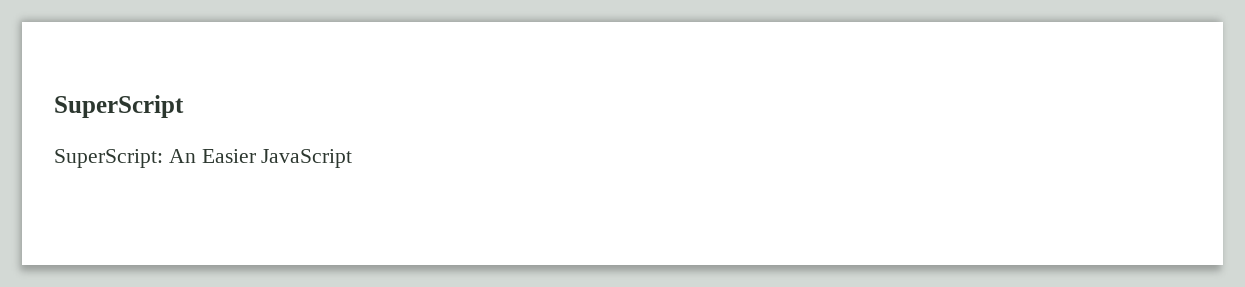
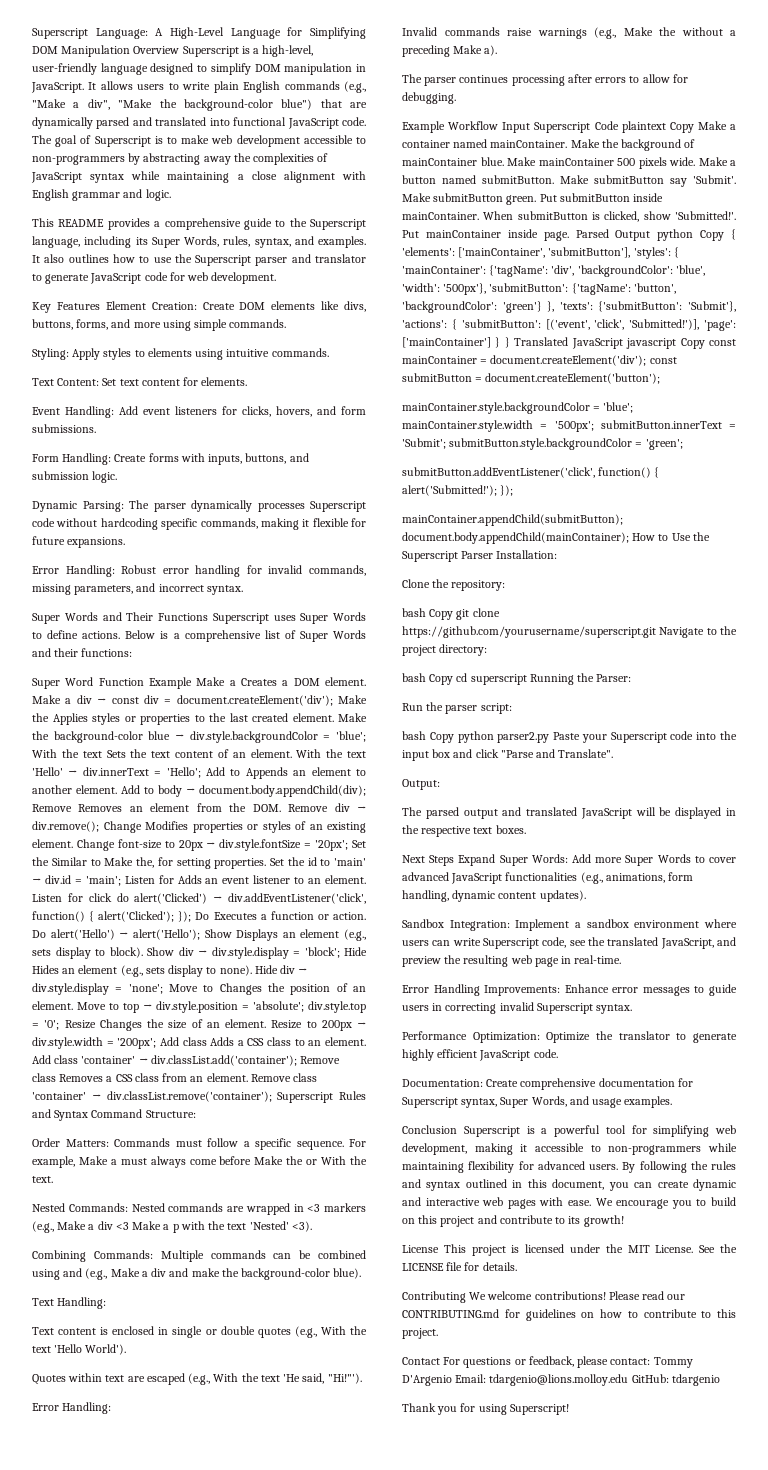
[54,95,184,118] [54,149,353,168] SuperScript // SuperScript: An Easier JavaScript -> [32,27,366,39] [32,45,314,57] [32,63,367,75] [31,81,366,93] [32,99,367,111] [32,117,366,129] [32,135,366,147] [32,153,329,165] [31,171,366,183] [32,189,171,201] [32,218,366,230] [32,236,366,248] [32,254,367,266] [32,272,277,284] [32,301,366,313] [32,319,287,331] [32,348,329,360] [32,377,248,386] [32,406,366,418] [32,424,96,433] [32,453,309,465] [32,471,118,483] [32,500,366,512] [32,518,366,530] [32,536,126,548] [32,565,366,577] [32,583,243,595] [32,612,366,624] [32,630,366,642] [32,648,133,657] [32,677,366,689] [32,695,367,706] [32,713,367,725] [32,731,366,743] [32,749,366,758] [32,767,366,779] [32,785,366,797] [32,803,366,812] [32,821,366,833] [32,839,367,851] [32,857,366,869] [32,875,367,886] [32,893,366,904] [32,911,366,922] [32,929,366,941] [32,947,367,959] [32,965,308,977] [32,983,366,995] [32,1001,366,1013] [32,1019,366,1031] [32,1037,366,1049] [32,1055,341,1066] [32,1073,318,1082] [32,1091,366,1103] [32,1109,196,1121] [32,1138,366,1150] [32,1156,367,1168] [32,1176,53,1183] [32,1203,366,1215] [32,1221,312,1233] [32,1250,366,1262] [32,1268,362,1280] [32,1297,107,1309] [32,1326,367,1338] [32,1344,127,1355] [32,1373,362,1385] [32,1402,112,1414] [402,27,736,39] [402,45,498,57] [402,74,688,86] [402,92,456,104] [402,121,736,133] [402,139,696,151] [402,157,736,169] [402,175,736,187] [402,193,664,205] [402,211,736,222] [402,229,736,241] [402,247,679,259] [402,265,705,277] [402,283,676,295] [402,301,736,313] [402,319,736,331] [402,337,736,349] [402,355,677,366] [402,373,661,384] [402,402,634,414] [402,420,736,432] [402,438,683,450] [402,467,660,478] [402,485,514,496] [402,514,623,526] [402,532,710,544] [402,550,558,562] [402,579,506,591] [402,608,500,620] [402,626,737,638] [402,644,488,656] [402,673,632,685] [402,702,512,714] [402,731,737,743] [402,749,614,761] [402,779,440,790] [402,807,736,819] [402,825,526,837] [402,854,736,866] [402,872,694,884] [402,890,586,902] [402,919,737,931] [402,937,736,949] [402,955,622,967] [402,984,737,996] [402,1002,633,1014] [402,1031,737,1043] [402,1049,558,1061] [402,1078,693,1090] [402,1096,673,1108] [402,1125,736,1137] [402,1143,737,1155] [402,1161,736,1173] [402,1179,736,1191] [402,1197,736,1209] [402,1215,624,1227] [402,1244,737,1256] [402,1262,517,1271] [402,1291,686,1303] [402,1309,736,1321] [402,1328,438,1339] [402,1356,693,1368] [402,1374,720,1386] [402,1403,569,1415] Superscript Language: A High-Level Language for Simplifying DOM Manipulation Overview Superscript is a high-level, user-friendly language designed to simplify DOM manipulation in JavaScript. It allows users to write plain English commands (e.g., "Make a div", "Make the background-color blue") that are dynamically parsed and translated into functional JavaScript code. The goal of Superscript is to make web development accessible to non-programmers by abstracting away the complexities of JavaScript syntax while maintaining a close alignment with English grammar and logic. // This README provides a comprehensive guide to the Superscript language, including its Super Words, rules, syntax, and examples. It also outlines how to use the Superscript parser and translator to generate JavaScript code for web development. // Key Features Element Creation: Create DOM elements like divs, buttons, forms, and more using simple commands. // Styling: Apply styles to elements using intuitive commands. // Text Content: Set text content for elements. // Event Handling: Add event listeners for clicks, hovers, and form submissions. // Form Handling: Create forms with inputs, buttons, and submission logic. // Dynamic Parsing: The parser dynamically processes Superscript code without hardcoding specific commands, making it flexible for future expansions. // Error Handling: Robust error handling for invalid commands, missing parameters, and incorrect syntax. // Super Words and Their Functions Superscript uses Super Words to define actions. Below is a comprehensive list of Super Words and their functions: // Super Word Function Example Make a Creates a DOM element. Make a div → const div = document.createElement('div'); Make the Applies styles or properties to the last created element. Make the background-color blue → div.style.backgroundColor = 'blue'; With the text Sets the text content of an element. With the text 'Hello' → div.innerText = 'Hello'; Add to Appends an element to another element. Add to body → document.body.appendChild(div); Remove Removes an element from the DOM. Remove div → div.remove(); Change Modifies properties or styles of an existing element. Change font-size to 20px → div.style.fontSize = '20px'; Set the Similar to Make the, for setting properties. Set the id to 'main' → div.id = 'main'; Listen for Adds an event listener to an element. Listen for click do alert('Clicked') → div.addEventListener('click', function() { alert('Clicked'); }); Do Executes a function or action. Do alert('Hello') → alert('Hello'); Show Displays an element (e.g., sets display to block). Show div → div.style.display = 'block'; Hide Hides an element (e.g., sets display to none). Hide div → div.style.display = 'none'; Move to Changes the position of an element. Move to top → div.style.position = 'absolute'; div.style.top = '0'; Resize Changes the size of an element. Resize to 200px → div.style.width = '200px'; Add class Adds a CSS class to an element. Add class 'container' → div.classList.add('container'); Remove class Removes a CSS class from an element. Remove class 'container' → div.classList.remove('container'); Superscript Rules and Syntax Command Structure: // Order Matters: Commands must follow a specific sequence. For example, Make a must always come before Make the or With the text. // Nested Commands: Nested commands are wrapped in <3 markers (e.g., Make a div <3 Make a p with the text 'Nested' <3). // Combining Commands: Multiple commands can be combined using and (e.g., Make a div and make the background-color blue). // Text Handling: // Text content is enclosed in single or double quotes (e.g., With the text 'Hello World'). // Quotes within text are escaped (e.g., With the text 'He said, "Hi!"'). // Error Handling: // Invalid commands raise warnings (e.g., Make the without a preceding Make a). // The parser continues processing after errors to allow for debugging. // Example Workflow Input Superscript Code plaintext Copy Make a container named mainContainer. Make the background of mainContainer blue. Make mainContainer 500 pixels wide. Make a button named submitButton. Make submitButton say 'Submit'. Make submitButton green. Put submitButton inside mainContainer. When submitButton is clicked, show 'Submitted!'. Put mainContainer inside page. Parsed Output python Copy { 'elements': ['mainContainer', 'submitButton'], 'styles': { 'mainContainer': {'tagName': 'div', 'backgroundColor': 'blue', 'width': '500px'}, 'submitButton': {'tagName': 'button', 'backgroundColor': 'green'} }, 'texts': {'submitButton': 'Submit'}, 'actions': { 'submitButton': [('event', 'click', 'Submitted!')], 'page': ['mainContainer'] } } Translated JavaScript javascript Copy const mainContainer = document.createElement('div'); const submitButton = document.createElement('button'); // mainContainer.style.backgroundColor = 'blue'; mainContainer.style.width = '500px'; submitButton.innerText = 'Submit'; submitButton.style.backgroundColor = 'green'; // submitButton.addEventListener('click', function() { alert('Submitted!'); }); // mainContainer.appendChild(submitButton); document.body.appendChild(mainContainer); How to Use the Superscript Parser Installation: // Clone the repository: // bash Copy git clone https://github.com/yourusername/superscript.git Navigate to the project directory: // bash Copy cd superscript Running the Parser: // Run the parser script: // bash Copy python parser2.py Paste your Superscript code into the input box and click "Parse and Translate". // Output: // The parsed output and translated JavaScript will be displayed in the respective text boxes. // Next Steps Expand Super Words: Add more Super Words to cover advanced JavaScript functionalities (e.g., animations, form handling, dynamic content updates). // Sandbox Integration: Implement a sandbox environment where users can write Superscript code, see the translated JavaScript, and preview the resulting web page in real-time. // Error Handling Improvements: Enhance error messages to guide users in correcting invalid Superscript syntax. // Performance Optimization: Optimize the translator to generate highly efficient JavaScript code. // Documentation: Create comprehensive documentation for Superscript syntax, Super Words, and usage examples. // Conclusion Superscript is a powerful tool for simplifying web development, making it accessible to non-programmers while maintaining flexibility for advanced users. By following the rules and syntax outlined in this document, you can create dynamic and interactive web pages with ease. We encourage you to build on this project and contribute to its growth! // License This project is licensed under the MIT License. See the LICENSE file for details. // Contributing We welcome contributions! Please read our CONTRIBUTING.md for guidelines on how to contribute to this project. // Contact For questions or feedback, please contact: Tommy D'Argenio Email: tdargenio@lions.molloy.edu GitHub: tdargenio // Thank you for using Superscript!

